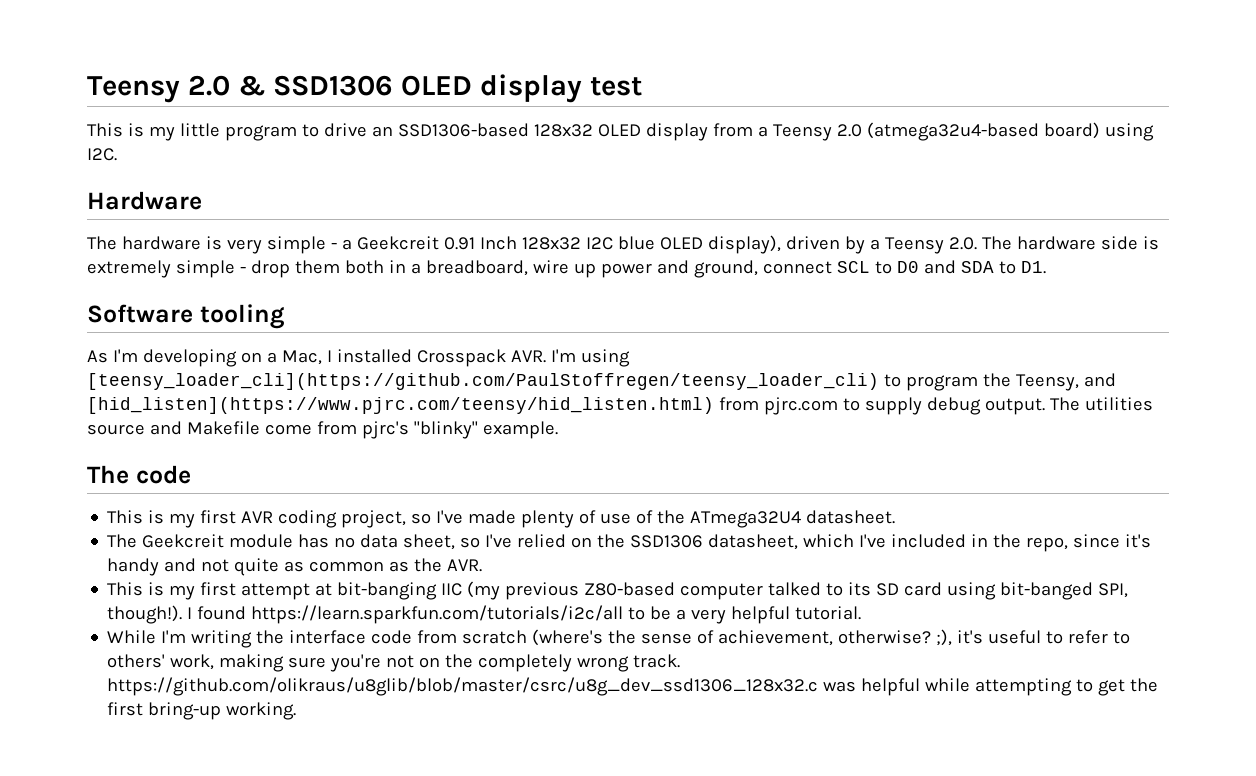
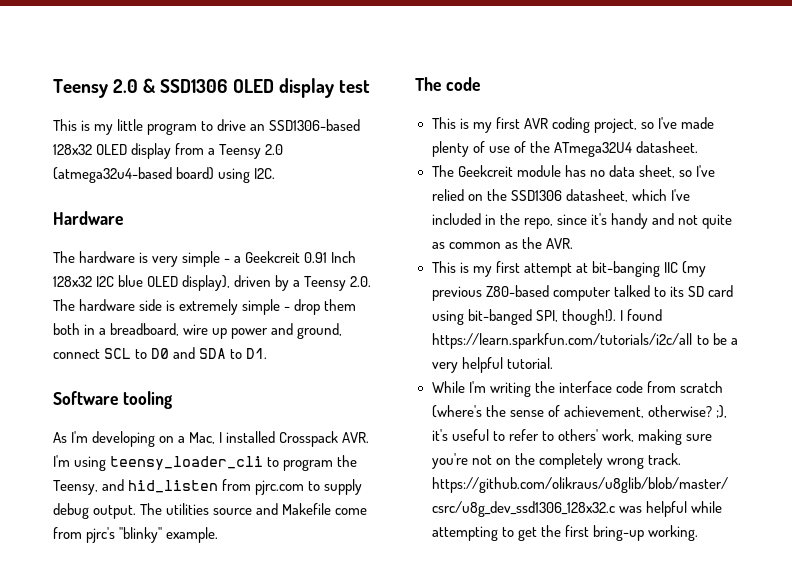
[87,373,879,390] [teensy_loader_cli](https://github.com/PaulStoffregen/teensy_loader_cli) -> [110,456,264,470] teensy_loader_cli
[87,397,714,414] [hid_listen](https://www.pjrc.com/teensy/hid_listen.html) -> [128,480,219,493] hid_listen

